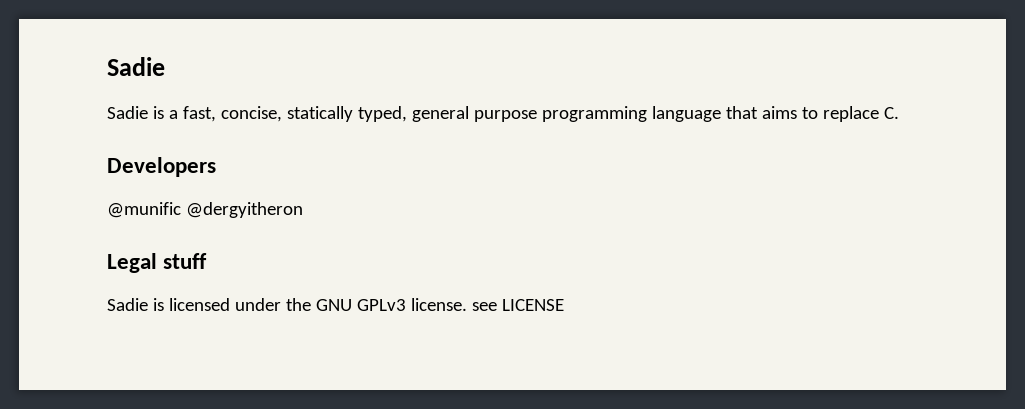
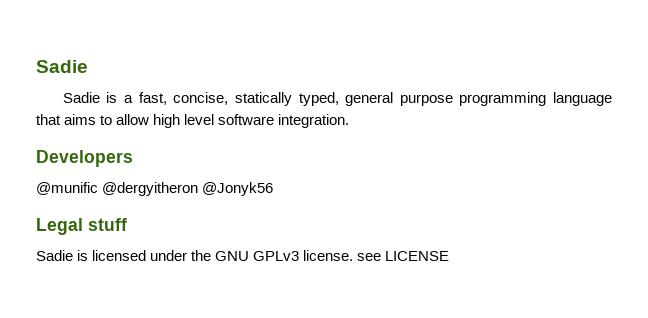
[822,106,899,122] replace C. -> [116,114,350,128] allow high level software integration.
(303, 210) none -> [202,182,274,196] @Jonyk56

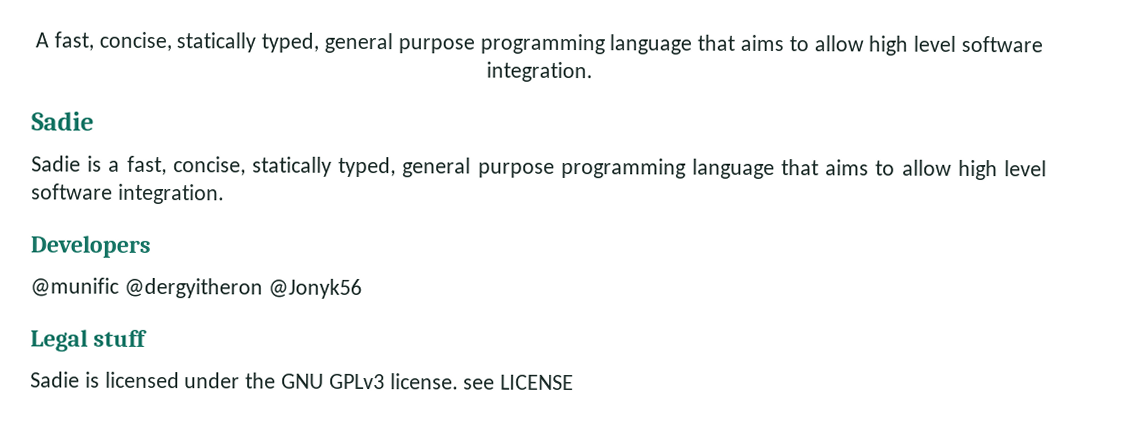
(36, 66) none -> [34,31,1044,56] [485,61,593,83] A fast, concise, statically typed, general purpose programming language that aims to allow high level software integration. //

